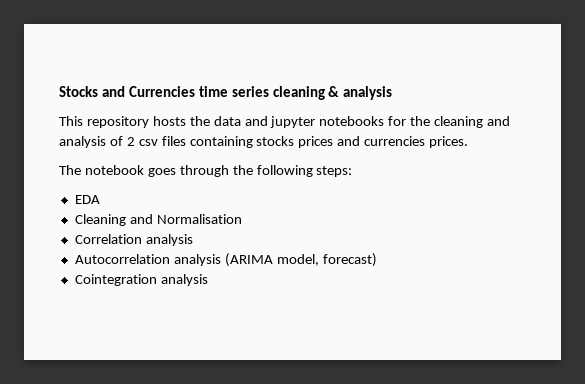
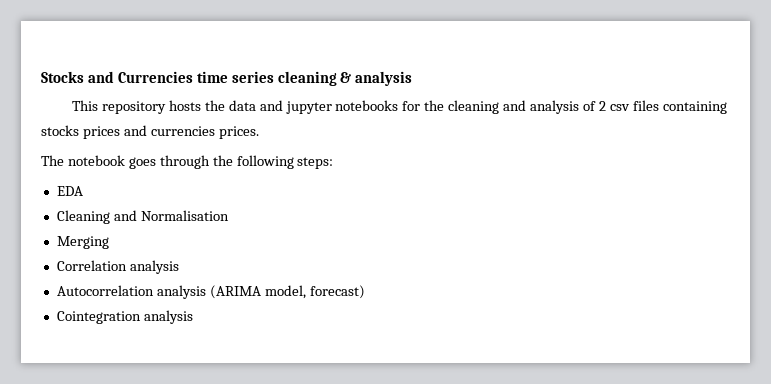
(242, 219) none -> [56,236,109,249] // Merging

